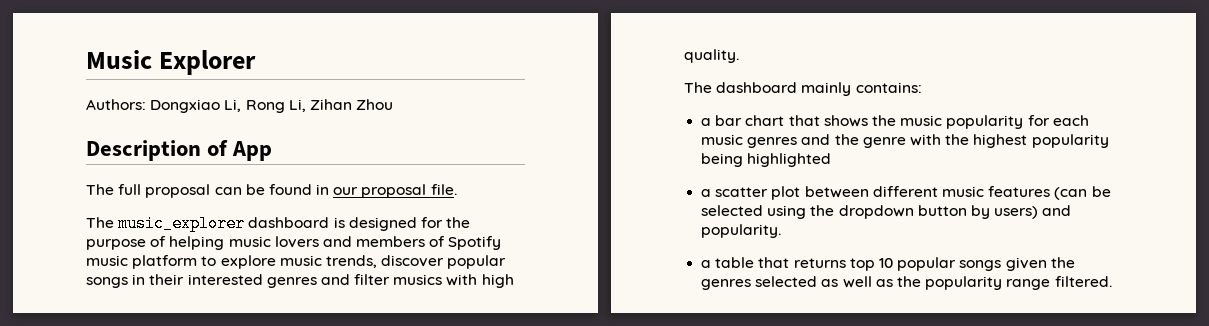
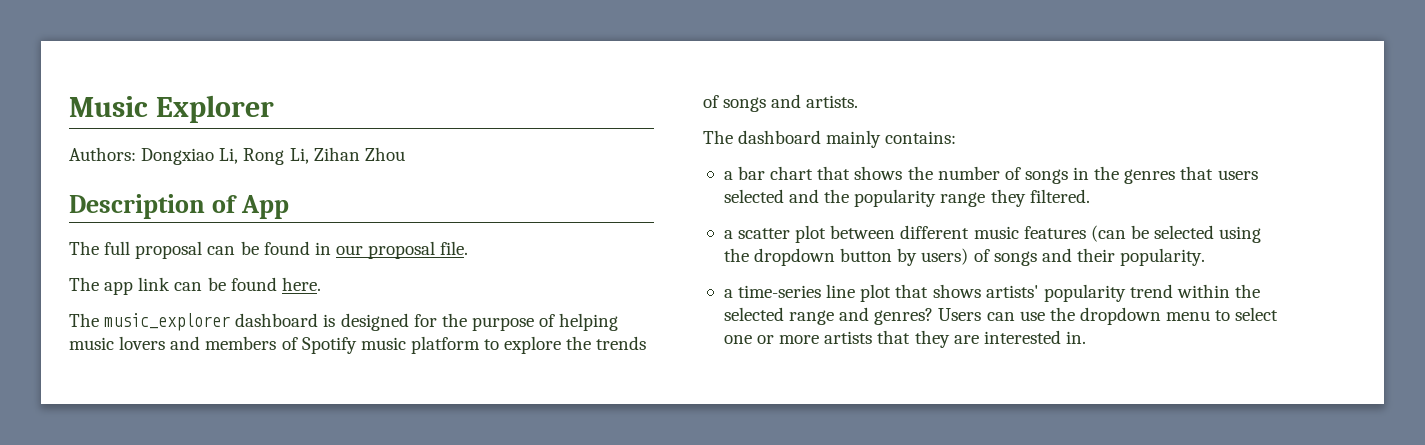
(457, 189) none -> [69,277,321,295] // The app link can be found here.
[279,255,507,269] [86,274,514,288] [684,49,739,63] music trends, discover popular songs in their interested genres and filter musics with high quality. -> [566,336,647,350] [703,94,859,112] the trends of songs and artists.
[900,115,1089,129] [701,134,1109,148] [701,153,832,167] music popularity for each music genres and the genre with the highest popularity being highlighted -> [937,166,1258,184] [723,189,1090,207] number of songs in the genres that users selected and the popularity range they filtered.
[1042,205,1072,216] [701,224,782,238] [701,257,1075,271] [701,276,1112,290] and popularity. // a table that returns top 10 popular songs given the genres selected as well as the popularity range filtered. -> [973,248,1206,266] [723,284,1261,302] [723,307,1279,325] [723,330,1086,348] of songs and their popularity. // a time-series line plot that shows artists' popularity trend within the selected range and genres? Users can use the dropdown menu to select one or more artists that they are interested in.

